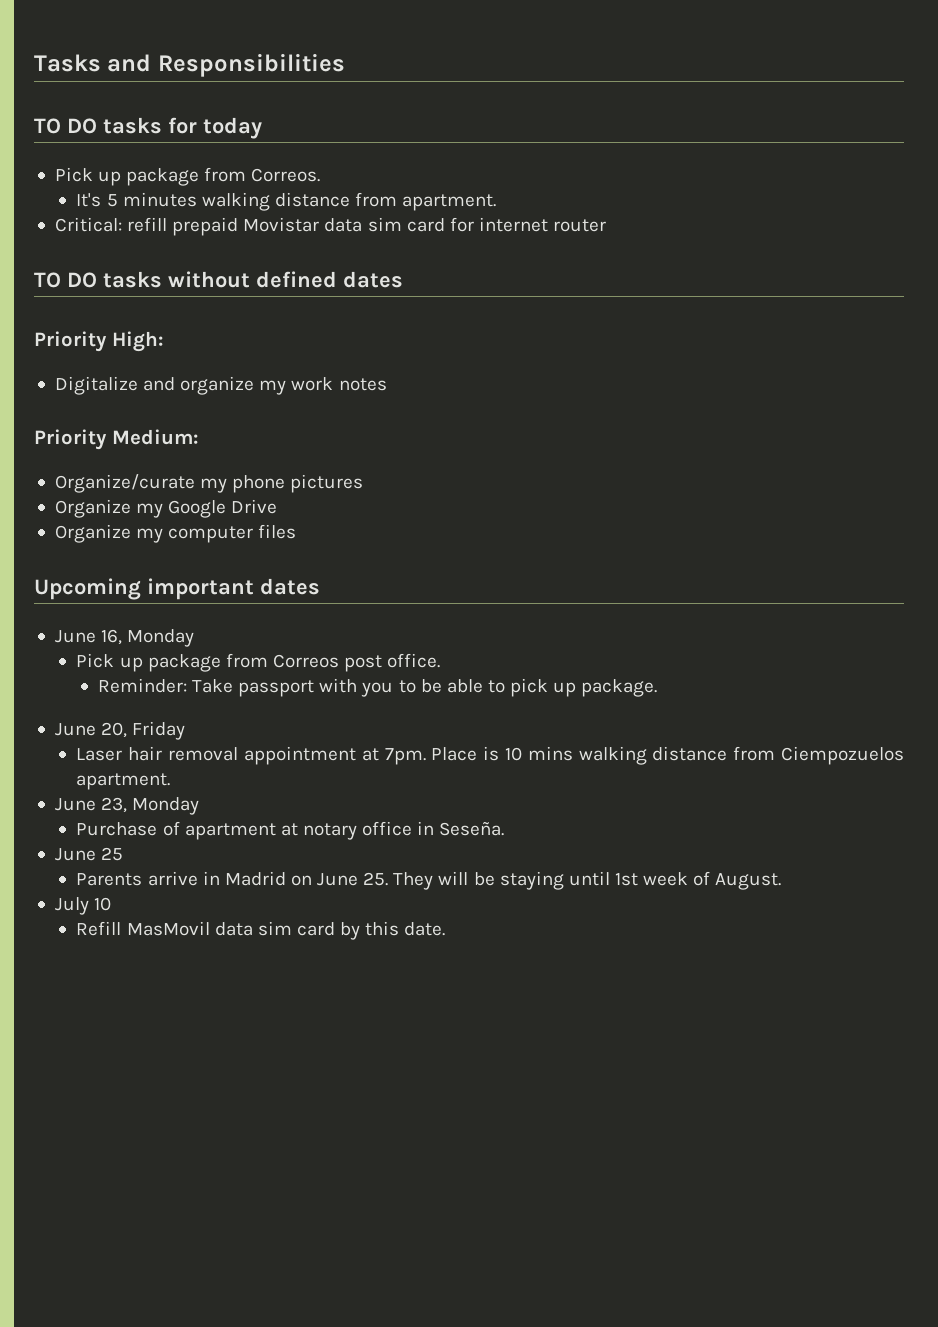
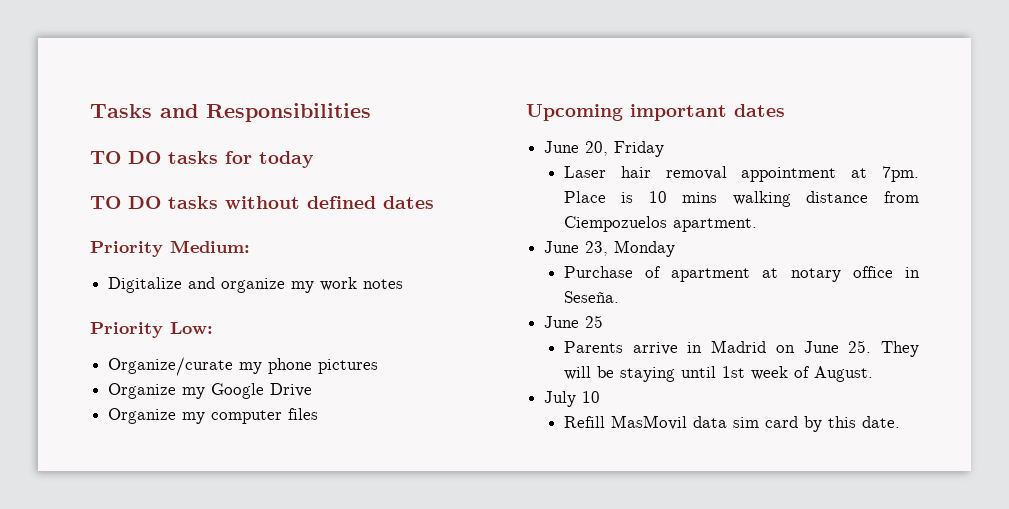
[54,167,321,186] [76,192,497,211] [54,217,607,236] // Pick up package from Correos. // It's 5 minutes walking distance from apartment. // Critical: refill prepaid Movistar data sim card for internet router -> (314, 159) none
[111,331,164,352] High: -> [170,240,250,253] Medium:
[111,429,199,445] Medium: -> [170,322,213,334] Low:
[54,629,195,647] [76,653,441,672] [97,678,658,697] // June 16, Monday // Pick up package from Correos post office. // Reminder: Take passport with you to be able to pick up package. -> (785, 110) none

